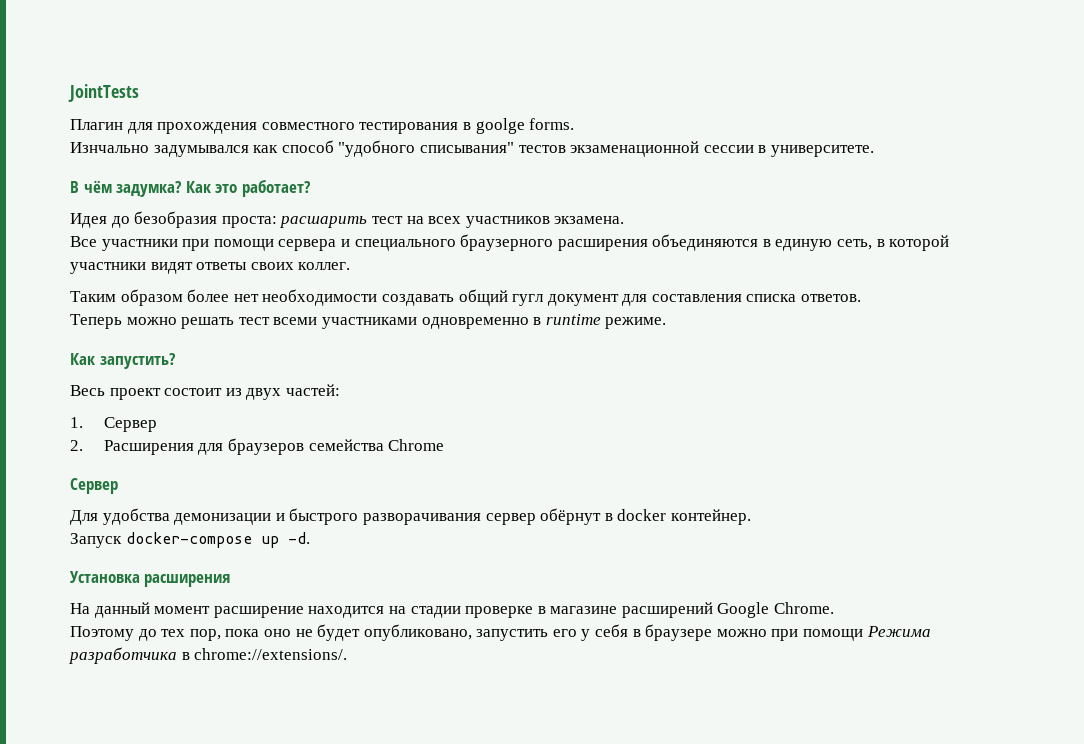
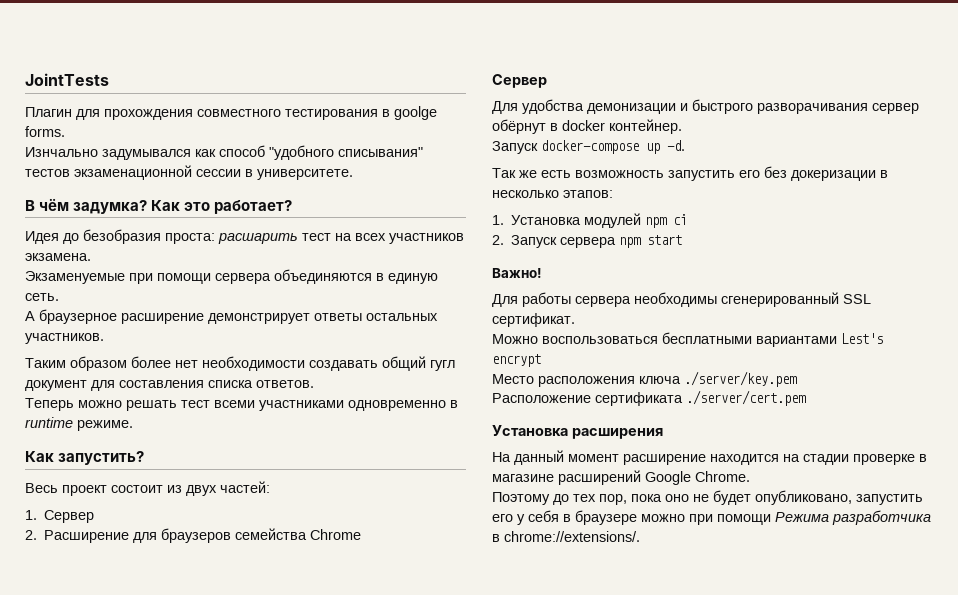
[70,236,178,251] Все участники -> [25,271,125,284] Экзаменуемые
[340,234,950,251] [70,262,351,274] и специального браузерного расширения объединяются в единую сеть, в которой участники видят ответы своих коллег. -> [274,269,438,284] [25,293,59,301] [25,309,438,324] [25,333,104,344] объединяются в единую сеть. // А браузерное раcширение демонстрирует ответы остальных участников.
[103,440,194,455] Расширения -> [44,530,130,543] Расширение
(310, 538) none -> [492,166,888,181] [492,190,613,198] [492,213,688,228] [492,235,683,248] [492,268,542,278] [492,292,871,307] [492,313,575,327] [492,332,883,347] [492,354,541,367] [492,371,797,387] [492,390,806,406] // Так же есть возможность запустить его без докеризации в несколько этапов: // 1. Установка модулей npm ci // 2. Запуск сервера npm start // Важно! // Для работы сервера необходимы сгенерированный SSL сертификат. // Можно воспользоваться бесплатными вариантами Lest's encrypt // Место расположения ключа ./server/key.pem // Расположение сертификата ./server/cert.pem

